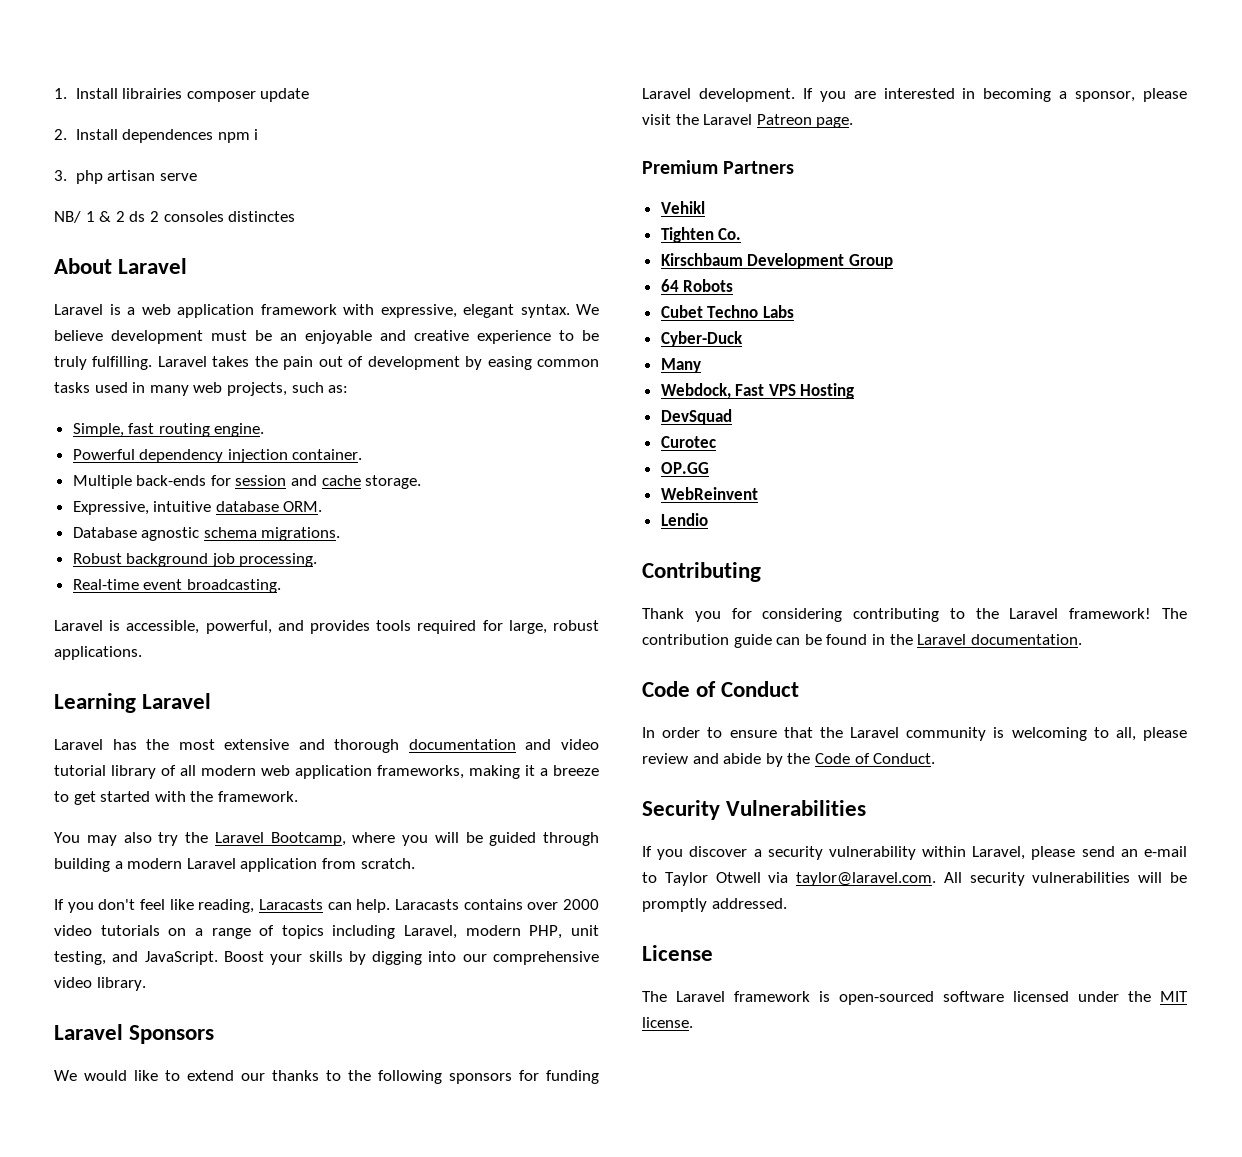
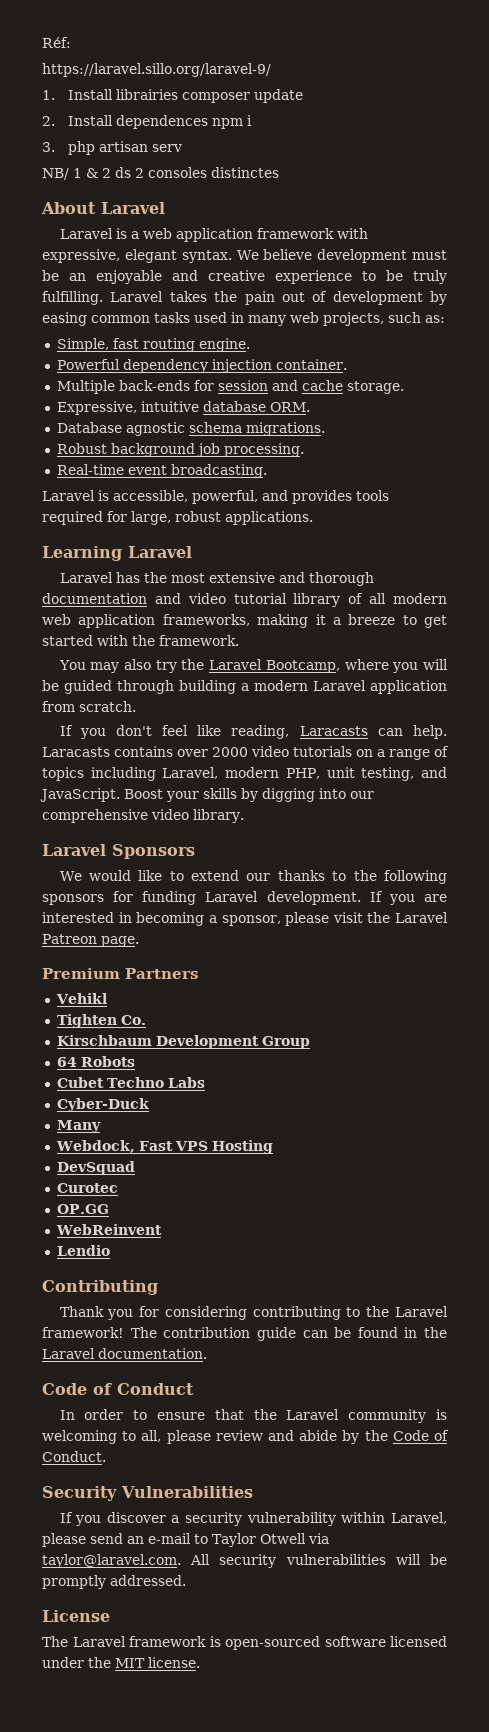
(54, 93) none -> [42,37,71,48] [42,63,271,77] Réf: // https://laravel.sillo.org/laravel-9/ //
[159,173,197,181] serve -> [152,144,183,152] serv

